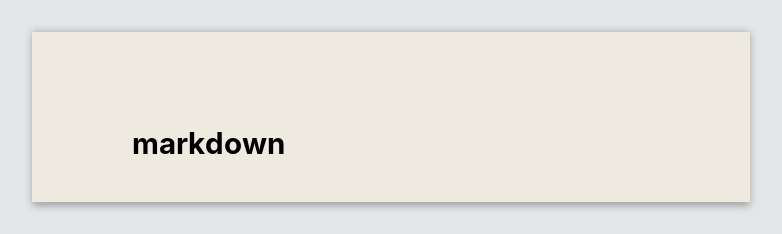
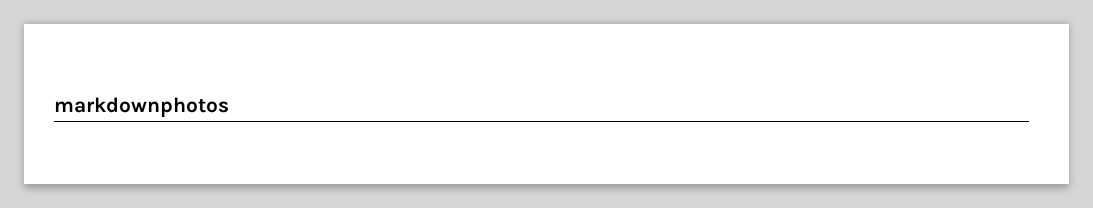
[132,132,285,154] markdown -> [54,97,229,117] markdownphotos

